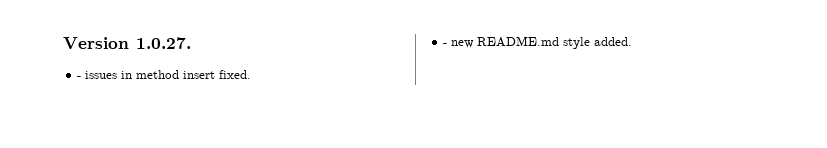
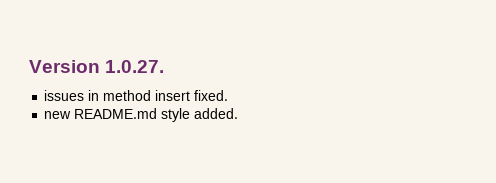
[77,76,82,79] - -> (165, 66) none
[443,43,448,46] - -> (229, 95) none

